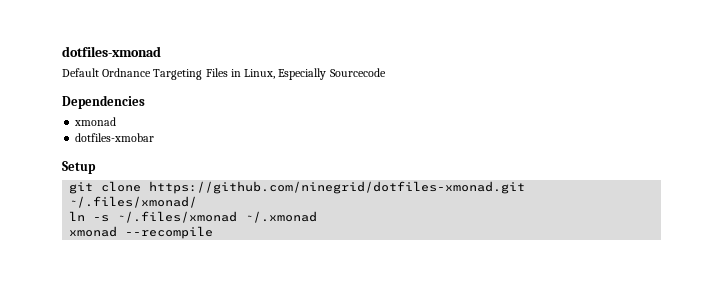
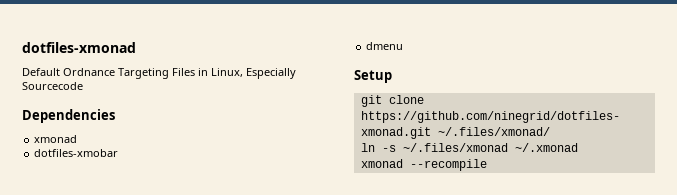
(155, 137) none -> [366,42,404,50] // dmenu

